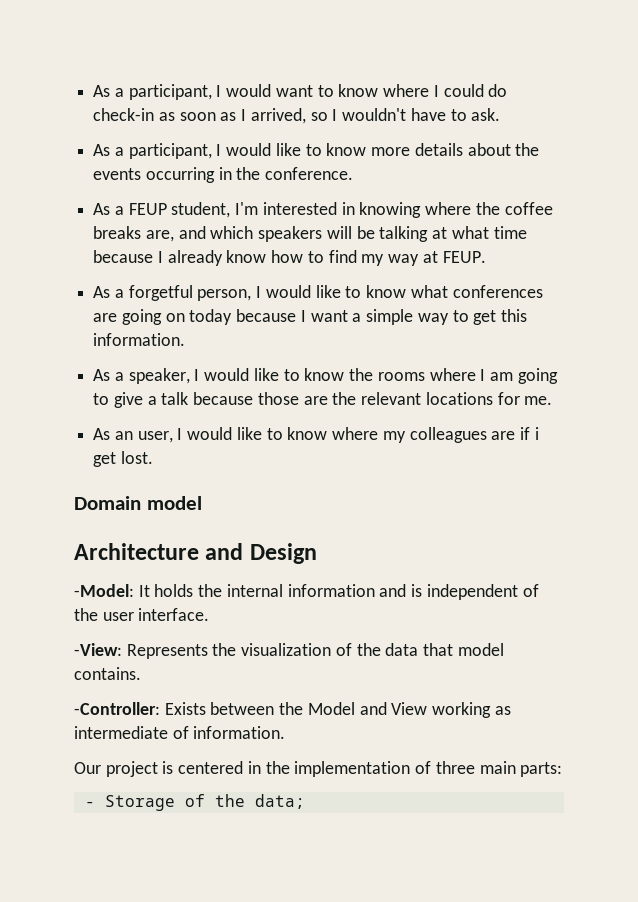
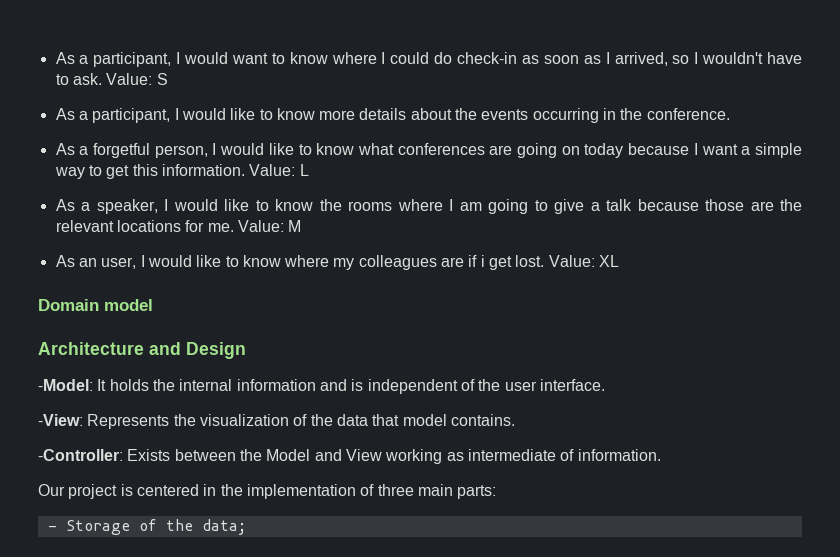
(501, 114) none -> [106,73,168,85] Value: S
[93,202,553,218] [93,226,527,242] [93,250,486,266] // As a FEUP student, I'm interested in knowing where the coffee breaks are, and which speakers will be talking at what time because I already know how to find my way at FEUP. -> (730, 114) none
(186, 339) none -> [249,164,309,176] Value: L
(553, 400) none -> [237,220,302,232] Value: M
(153, 457) none -> [548,255,620,267] Value: XL

